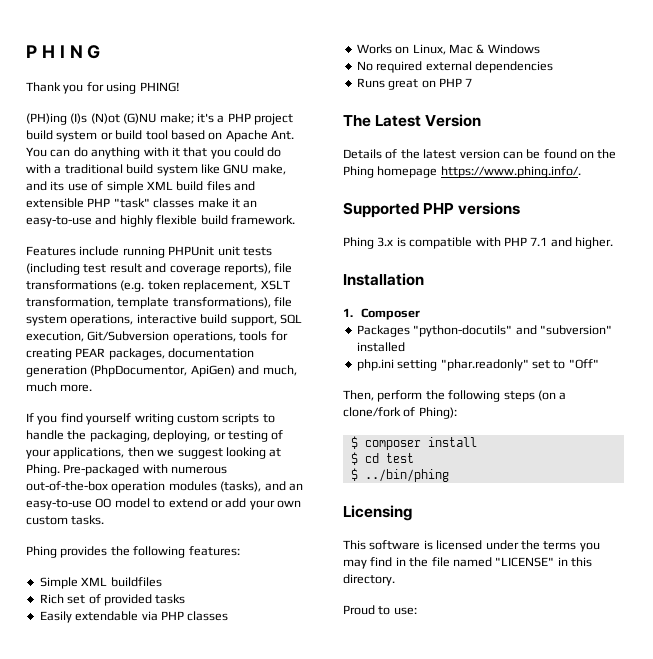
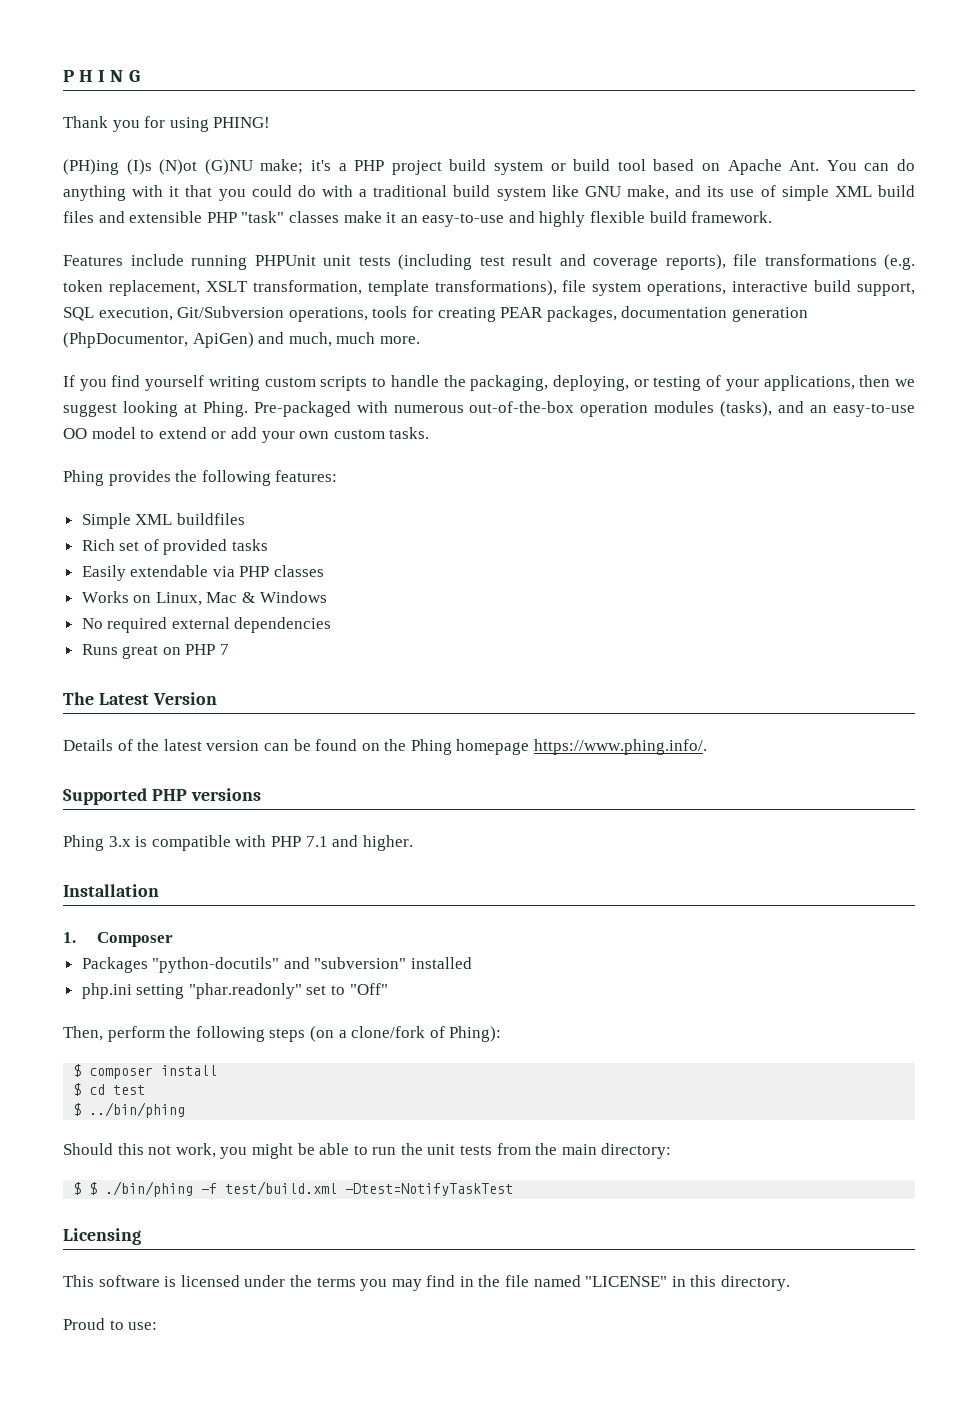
(449, 475) none -> [63,1143,672,1159] [73,1181,514,1197] // Should this not work, you might be able to run the unit tests from the main directory: // $ $ ./bin/phing -f test/build.xml -Dtest=NotifyTaskTest

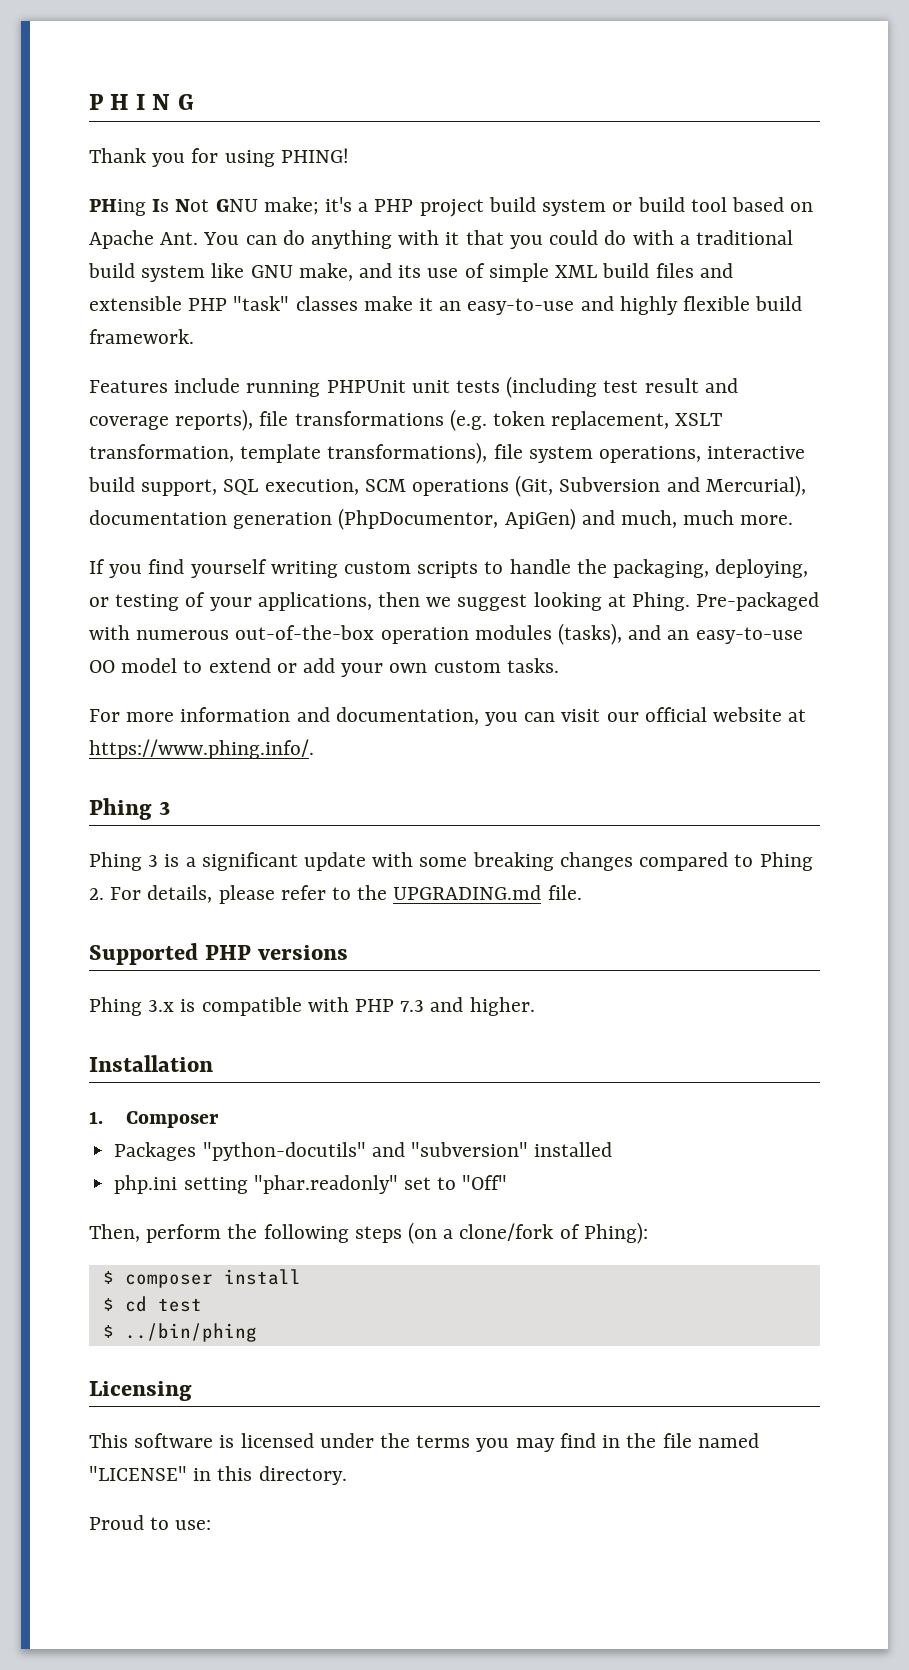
[63,159,253,175] (PH)ing (I)s (N)ot (G)NU -> [89,199,258,216] PHing Is Not GNU
[177,306,617,322] Git/Subversion operations, tools for creating PEAR packages, -> [364,475,806,497] SCM operations (Git, Subversion and Mercurial),
[63,470,338,486] [81,513,245,529] [81,539,269,555] [81,565,325,581] [81,591,327,606] [81,617,332,633] [81,644,230,659] [63,692,217,705] [63,739,708,755] Phing provides the following features: // Simple XML buildfiles // Rich set of provided tasks // Easily extendable via PHP classes // Works on Linux, Mac & Windows // No required external dependencies // Runs great on PHP 7 // The Latest Version // Details of the latest version can be found on the Phing homepage https://www.phing.info/. -> [89,707,807,726] [89,739,314,759] [89,798,170,820] [89,852,813,871] [89,885,582,904] For more information and documentation, you can visit our official website at https://www.phing.info/. // Phing 3 // Phing 3 is a significant update with some breaking changes compared to Phing 2. For details, please refer to the UPGRADING.md file.
[305,836,328,847] 7.1 -> [400,1000,425,1012] 7.3
[63,1143,672,1159] [73,1181,514,1197] // Should this not work, you might be able to run the unit tests from the main directory: // $ $ ./bin/phing -f test/build.xml -Dtest=NotifyTaskTest -> (257, 1332) none

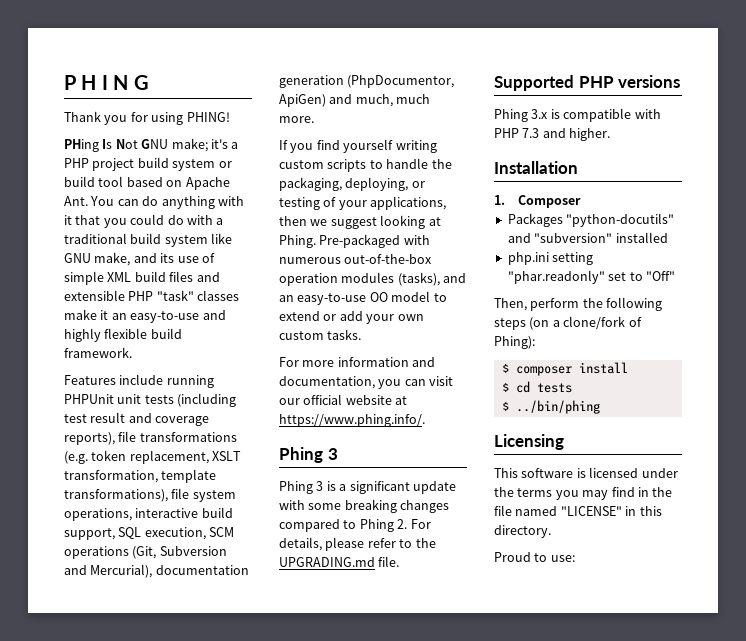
[157,1298,202,1312] test -> [536,383,572,393] tests

